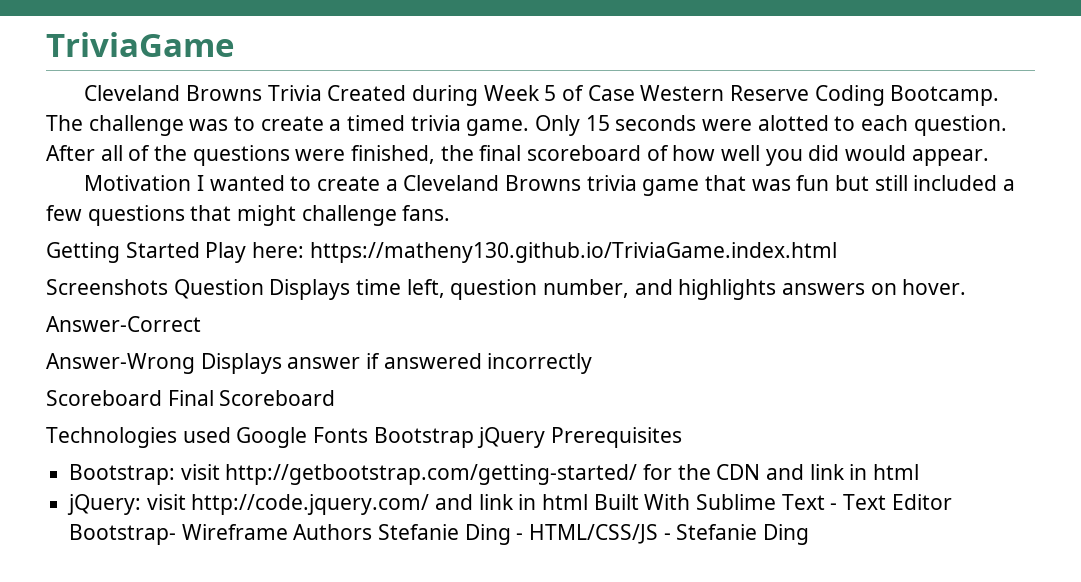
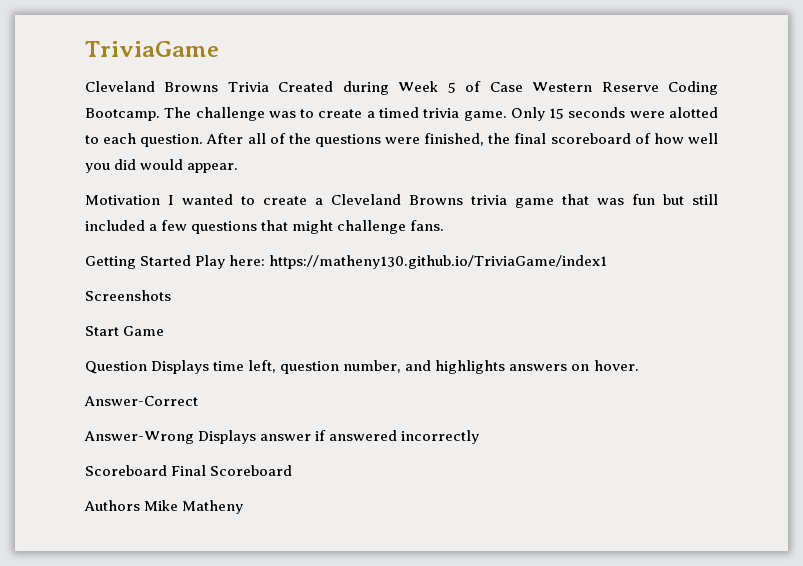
[309,242,837,263] https://matheny130.github.io/TriviaGame.index.html -> [269,255,608,269] https://matheny130.github.io/TriviaGame/index1
(168, 287) none -> [85,326,165,336] // Start Game //
[46,427,683,448] [69,464,920,485] [67,494,952,515] [69,524,810,545] Technologies used Google Fonts Bootstrap jQuery Prerequisites // Bootstrap: visit http://getbootstrap.com/getting-started/ for the CDN and link in html // jQuery: visit http://code.jquery.com/ and link in html Built With Sublime Text - Text Editor Bootstrap- Wireframe Authors Stefanie Ding - HTML/CSS/JS - Stefanie Ding -> [84,500,244,514] Authors Mike Matheny

